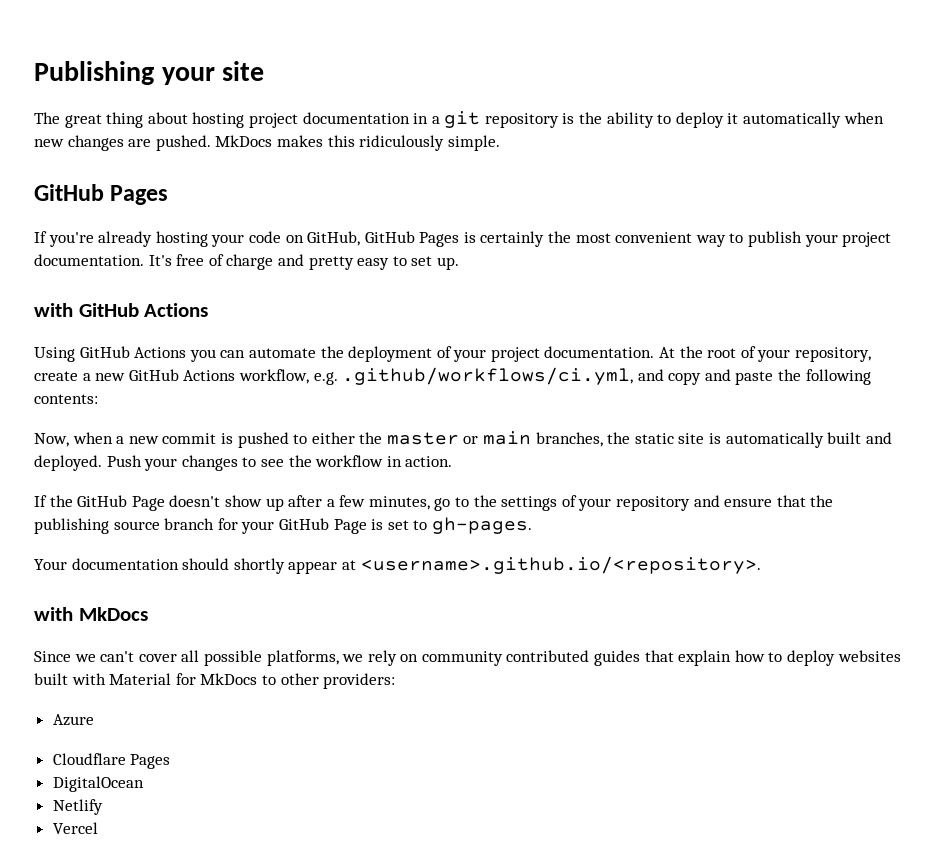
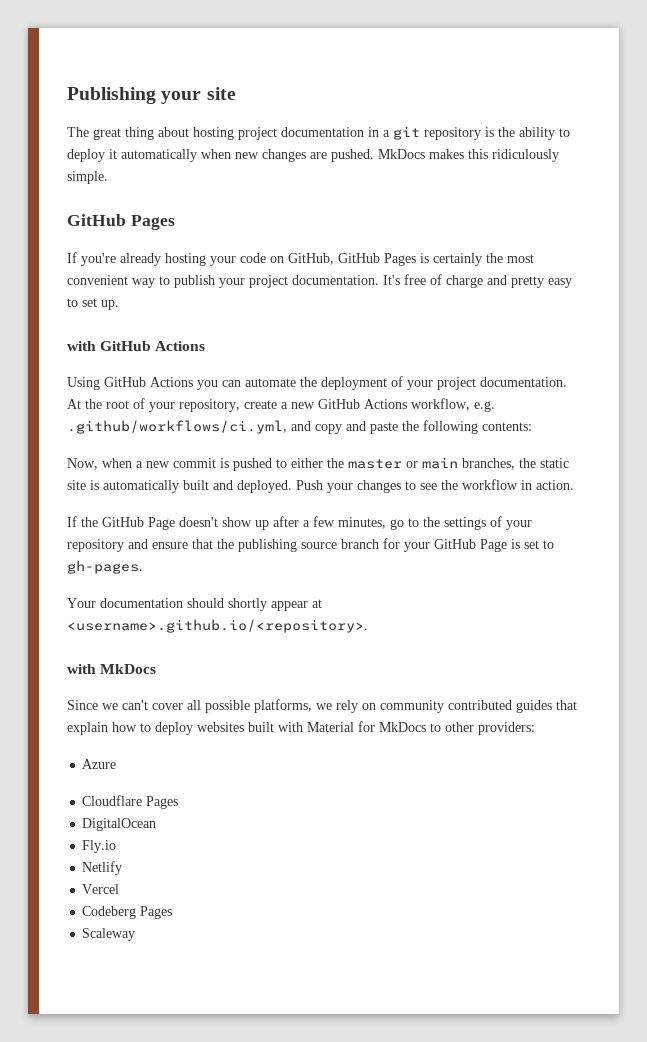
(144, 784) none -> [82,840,117,853] // Fly.io
(98, 828) none -> [82,906,173,919] [82,928,136,941] // Codeberg Pages // Scaleway

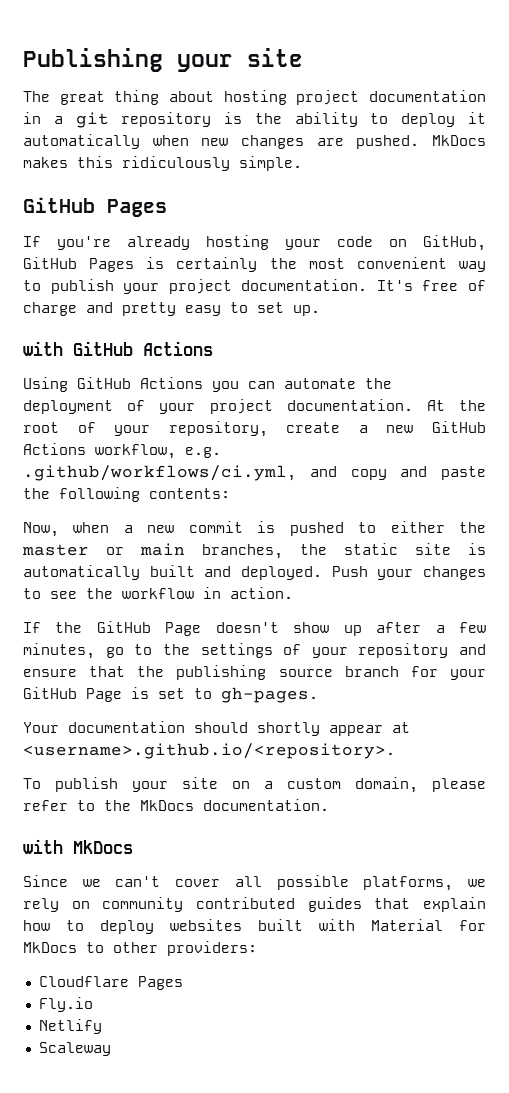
(368, 626) none -> [23,777,486,793] [23,799,329,811] // To publish your site on a custom domain, please refer to the MkDocs documentation.
[82,759,117,769] // Azure -> (257, 948) none
[82,818,157,831] // DigitalOcean -> (183, 983) none
[82,884,120,894] [82,906,173,919] // Vercel // Codeberg Pages -> (102, 1026) none

